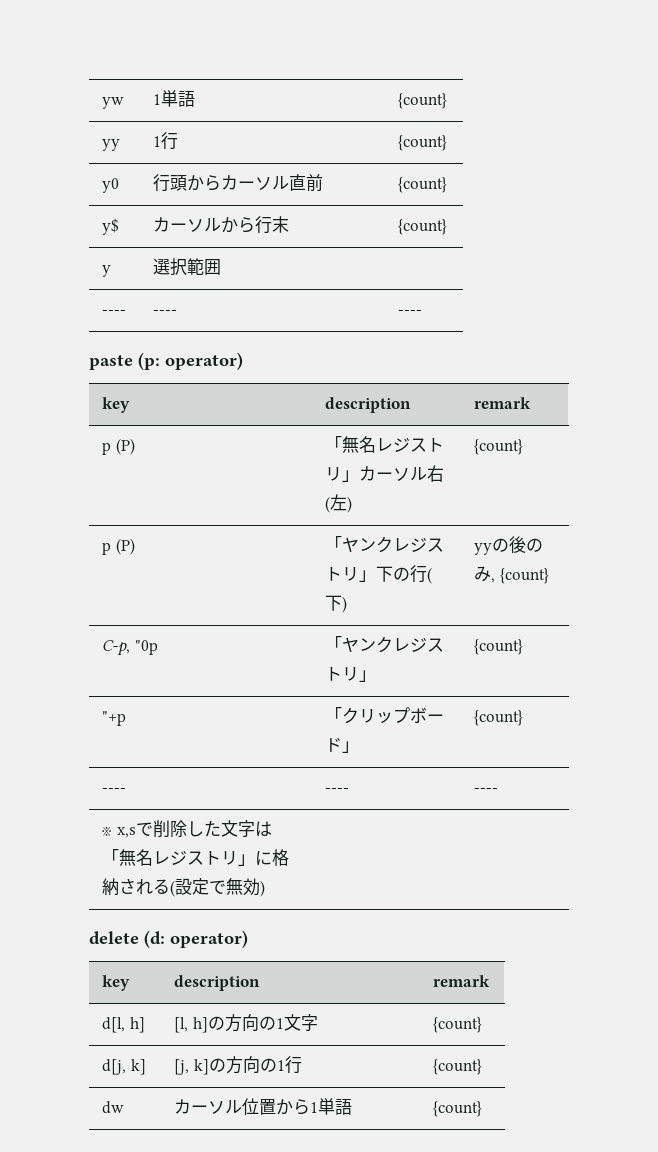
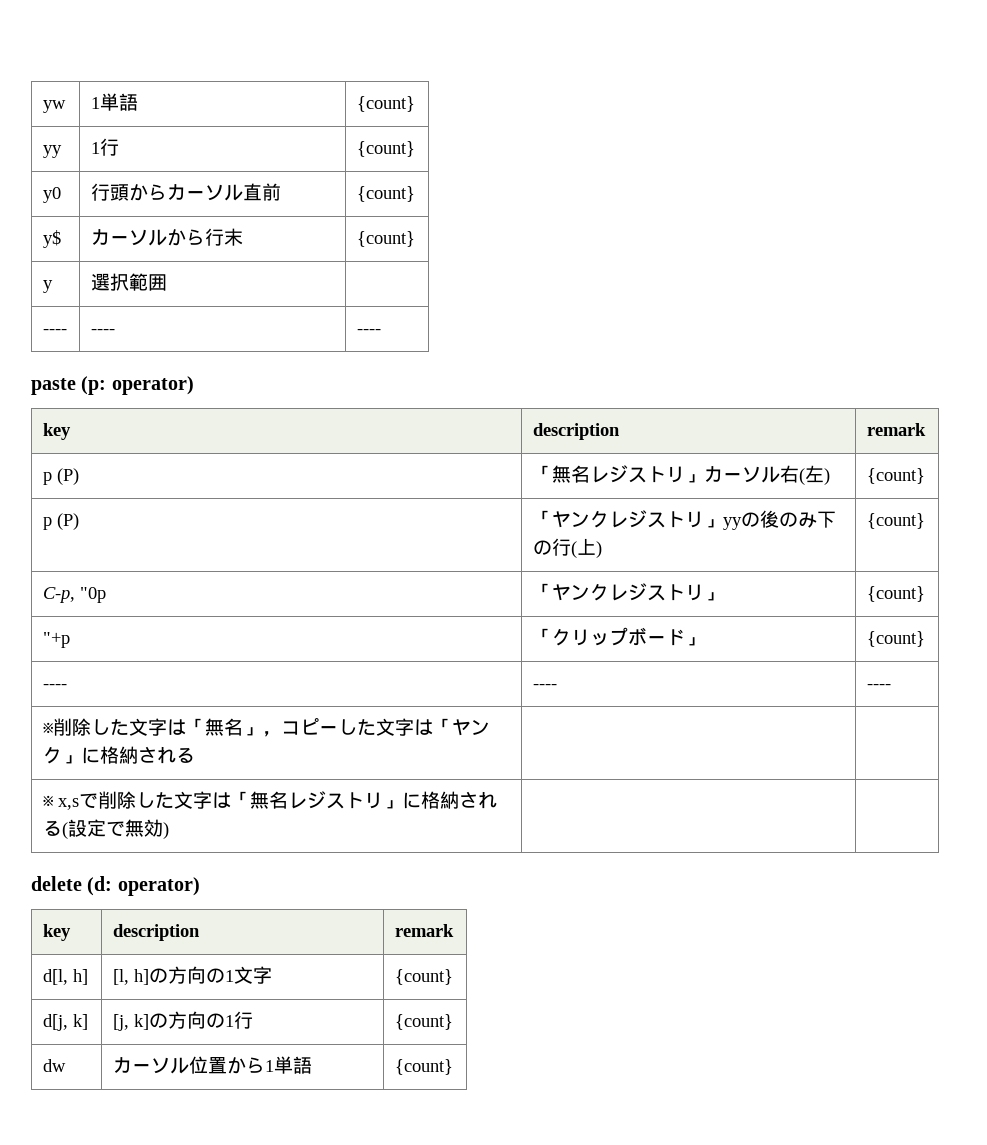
[376,565,433,584] [325,595,348,613] [474,536,544,555] [474,566,496,583] 下の行(下) | yyの後のみ, -> [722,510,836,530] [532,538,602,558] yyの後のみ下の行(上) |
(499, 790) none -> [42,718,490,737] [42,746,195,764] // ※削除した文字は「無名」，コピーした文字は「ヤンク」に格納される | |

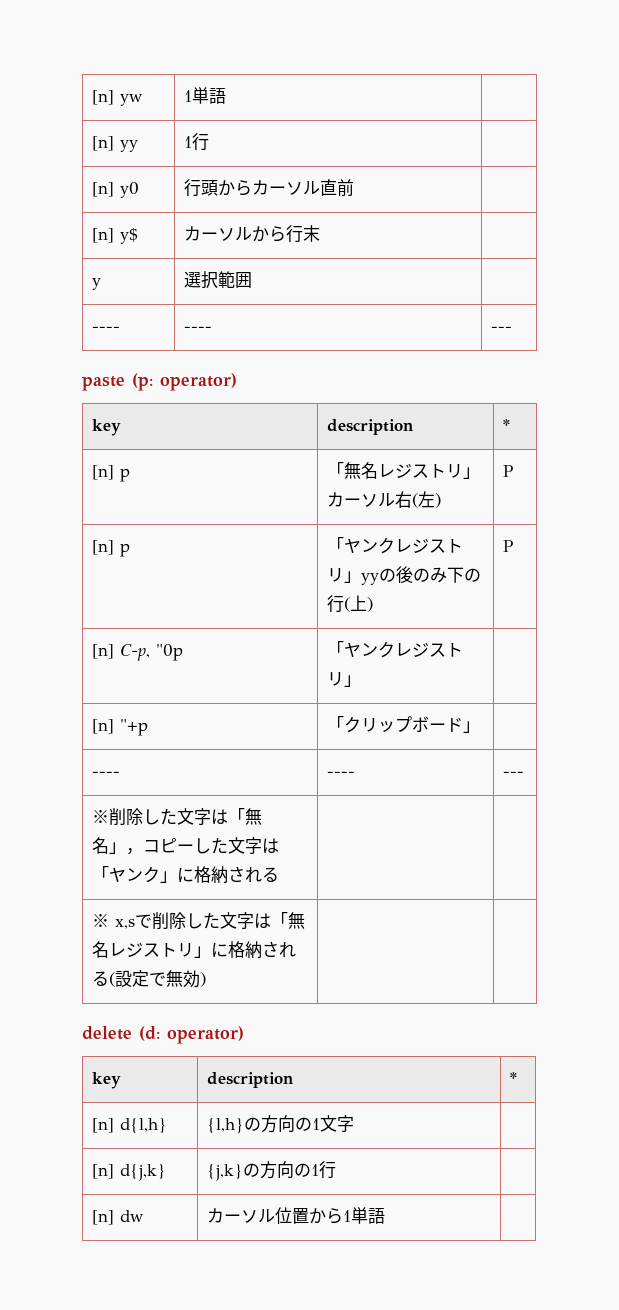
(42, 106) none -> [92,90,115,105] [n]
[356,96,415,112] {count} // -> [92,136,115,151] // [n]
[356,141,415,157] {count} // -> [92,182,115,197] // [n]
[356,186,415,202] {count} // -> [92,228,115,243] // [n]
[356,231,415,247] {count} -> (321, 233) none
[356,329,381,334] ---- -> [491,326,513,332] ---
[866,423,926,436] [42,468,79,485] remark // p (P) -> [503,419,511,431] [92,465,131,482] * // [n] p
[866,468,925,484] [42,513,79,530] {count} // p (P) -> [503,465,514,477] [92,540,131,557] P // [n] p
[866,513,925,529] {count} // -> [503,540,514,552] [92,644,115,659] P // [n]
[866,586,925,602] {count} // -> [92,719,115,734] // [n]
[866,631,925,647] [42,684,67,689] [532,684,557,689] [866,684,891,689] {count} // ---- | ---- | ---- -> [92,771,121,777] [327,771,356,777] [503,771,525,777] // ---- | ---- | ---
[394,924,454,937] [42,969,88,985] [112,969,149,985] remark // d[l, h] | [l, h] -> [510,1072,518,1084] [92,1117,168,1133] [207,1117,245,1133] * // [n] d{l,h} | {l,h}
[394,969,453,985] [42,1014,88,1031] [112,1014,149,1031] {count} // d[j, k] | [j, k] -> [92,1163,167,1181] [207,1163,244,1181] // [n] d{j,k} | {j,k}
[394,1014,453,1030] {count} // -> [92,1210,115,1225] // [n]
[394,1059,453,1075] {count} -> (386, 1215) none

